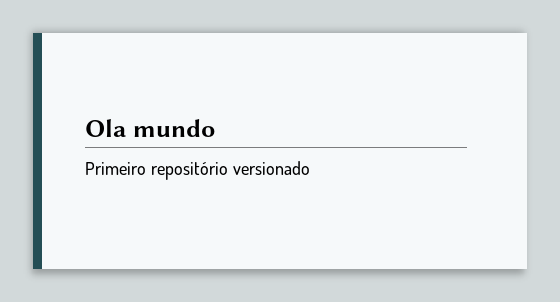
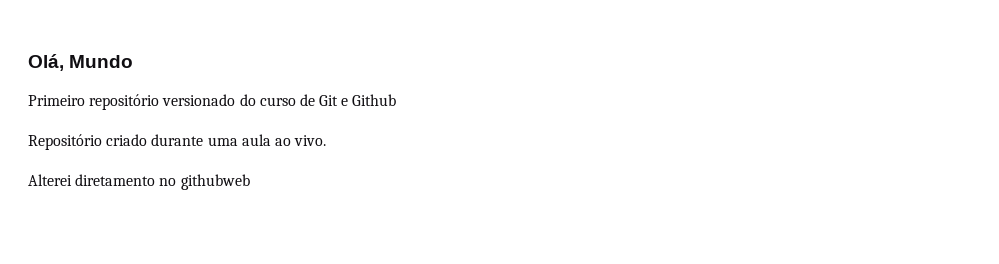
[85,119,215,137] Ola mundo -> [28,54,134,71] Olá, Mundo
(310, 168) none -> [239,94,397,106] [28,134,327,150] [28,174,250,190] do curso de Git e Github // Repositório criado durante uma aula ao vivo. // Alterei diretamento no githubweb

